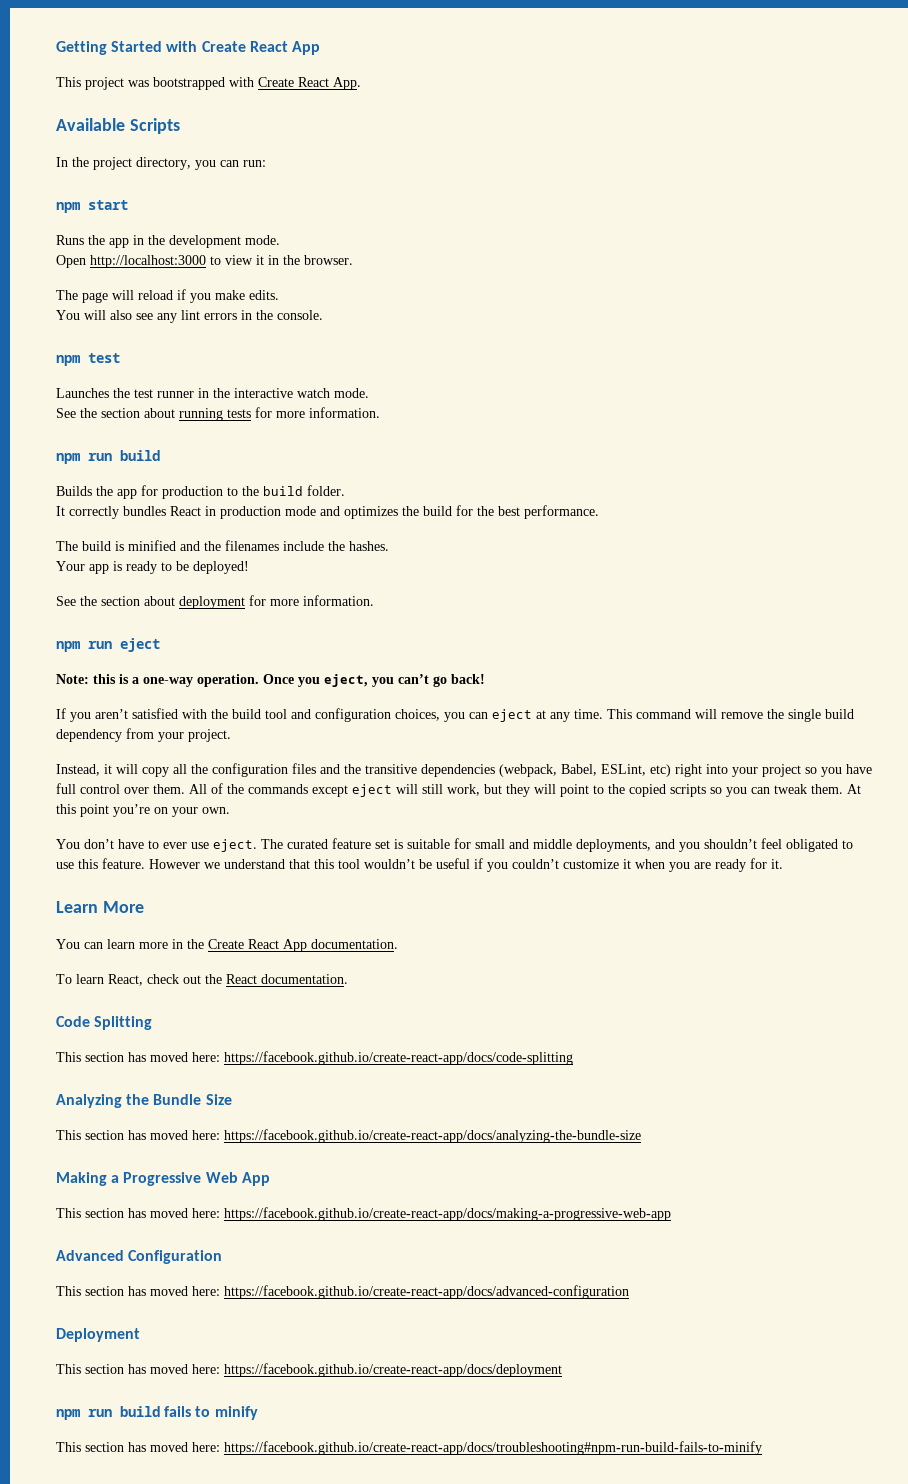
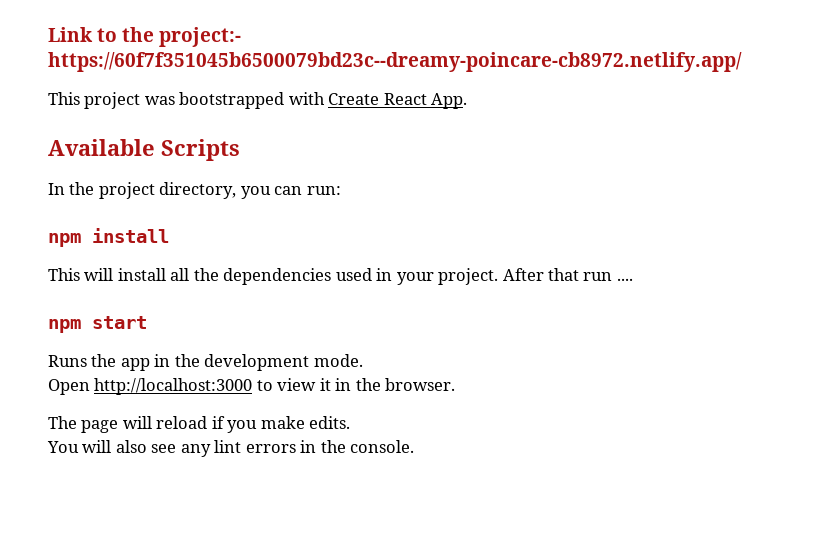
[56,41,320,55] Getting Started with Create React App -> [48,27,242,47] [48,52,742,72] Link to the project:- https://60f7f351045b6500079bd23c--dreamy-poincare-cb8972.netlify.app/
(266, 163) none -> [48,228,169,247] [48,268,633,285] // npm install // This will install all the dependencies used in your project. After that run ....
[56,353,120,366] [56,388,369,398] [56,407,380,421] [56,450,160,464] [56,485,345,499] [56,505,599,519] [56,540,389,551] [56,561,249,574] [56,595,374,609] [56,638,160,652] [56,674,485,687] [56,708,854,722] [56,728,231,742] [56,763,872,777] [56,783,861,797] [56,804,230,817] [56,838,853,852] [56,858,783,872] [56,901,144,913] [56,939,398,952] [56,974,348,986] [56,1016,153,1030] [56,1051,573,1065] [56,1094,232,1108] [56,1129,641,1143] [56,1172,270,1186] [56,1207,671,1221] [56,1250,223,1264] [56,1285,629,1299] [56,1328,140,1342] [56,1363,562,1377] [56,1406,258,1420] [56,1441,762,1455] // npm test // Launches the test runner in the interactive watch mode. // See the section about running tests for more information. // npm run build // Builds the app for production to the build folder. // It correctly bundles React in production mode and optimizes the build for the best performance. // The build is minified and the filenames include the hashes. // Your app is ready to be deployed! // See the section about deployment for more information. // npm run eject // Note: this is a one-way operation. Once you eject, you can’t go back! // If you aren’t satisfied with the build tool and configuration choices, you can eject at any time. This command will remove the single build dependency from your project. // Instead, it will copy all the configuration files and the transitive dependencies (webpack, Babel, ESLint, etc) right into your project so you have full control over them. All of the commands except eject will still work, but they will point to the copied scripts so you can tweak them. At this point you’re on your own. // You don’t have to ever use eject. The curated feature set is suitable for small and middle deployments, and you shouldn’t feel obligated to use this feature. However we understand that this tool wouldn’t be useful if you couldn’t customize it when you are ready for it. // Learn More // You can learn more in the Create React App documentation. // To learn React, check out the React documentation. // Code Splitting // This section has moved here: https://facebook.github.io/create-react-app/docs/code-splitting // Analyzing the Bundle Size // This section has moved here: https://facebook.github.io/create-react-app/docs/analyzing-the-bundle-size // Making a Progressive Web App // This section has moved here: https://facebook.github.io/create-react-app/docs/making-a-progressive-web-app // Advanced Configuration // This section has moved here: https://facebook.github.io/create-react-app/docs/advanced-configuration // Deployment // This section has moved here: https://facebook.github.io/create-react-app/docs/deployment // npm run build fails to minify // This section has moved here: https://facebook.github.io/create-react-app/docs/troubleshooting#npm-run-build-fails-to-minify -> (415, 446) none

